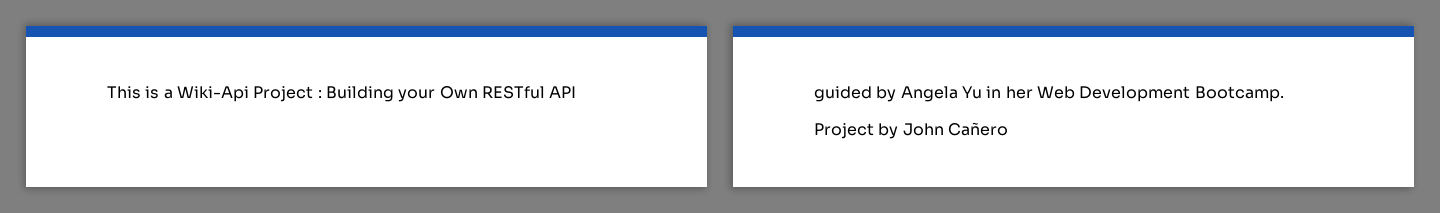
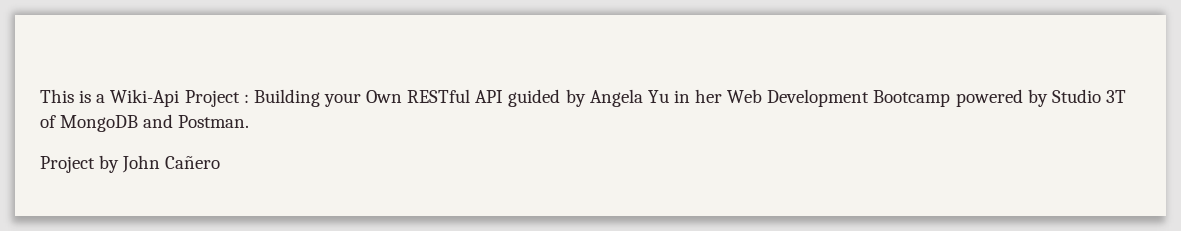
[1194,86,1284,102] Bootcamp. -> [873,89,1126,107] [40,114,250,132] Bootcamp powered by Studio 3T of MongoDB and Postman.

